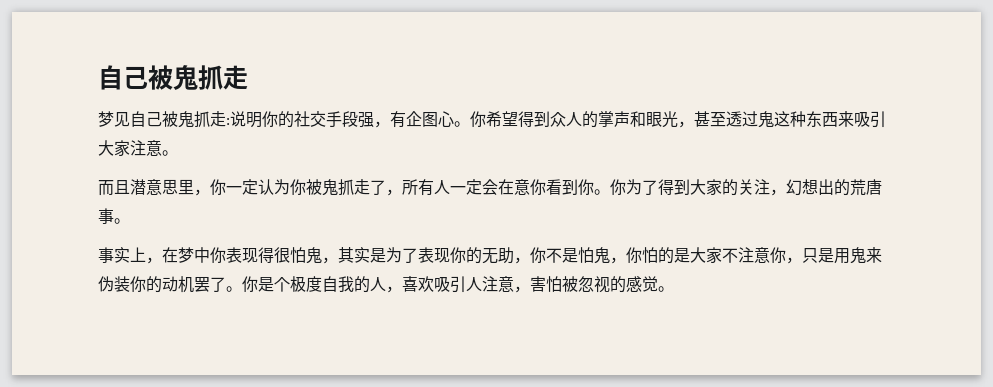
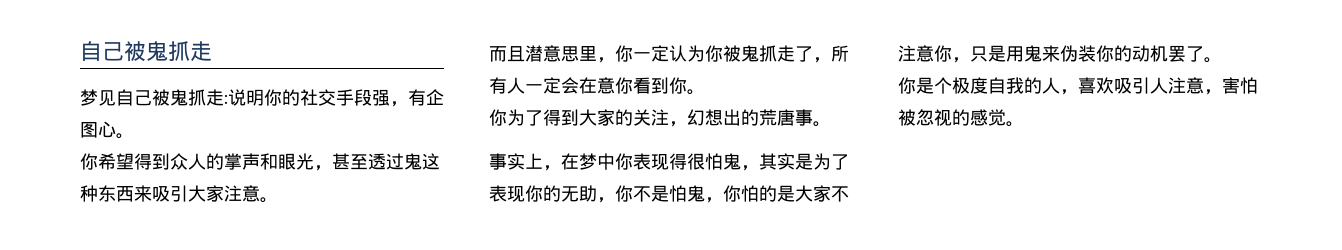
(470, 124) none -> (134, 136) //
(610, 192) none -> (705, 92) //
(242, 289) none -> (1222, 60) //

